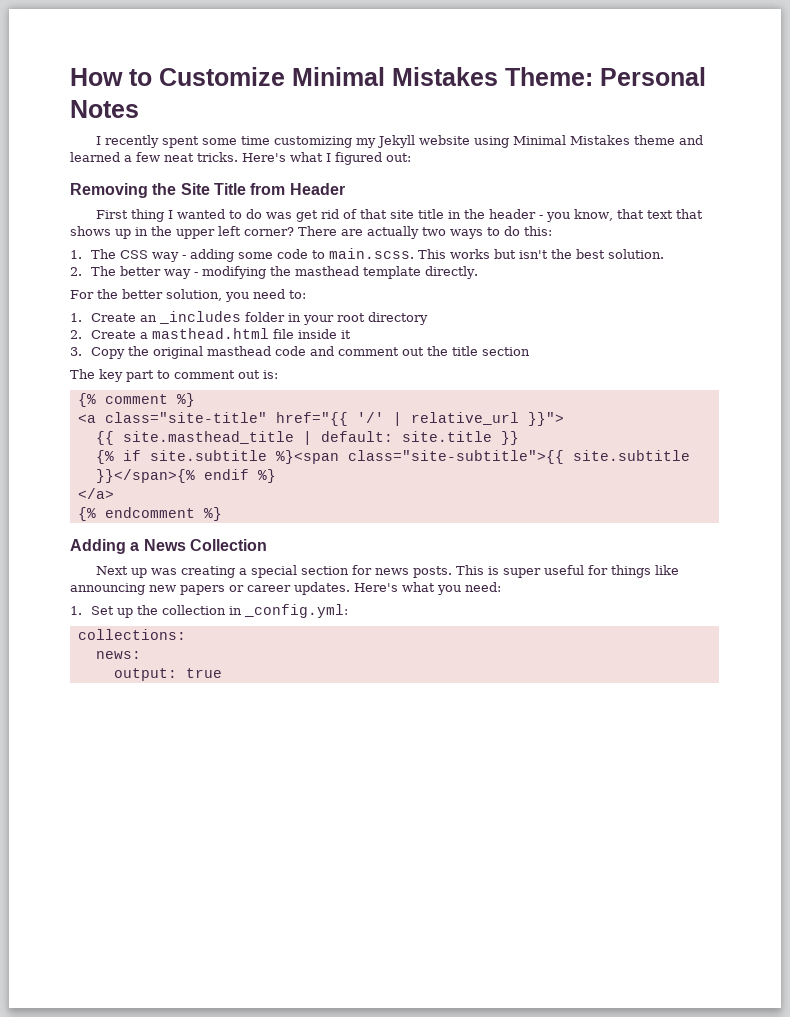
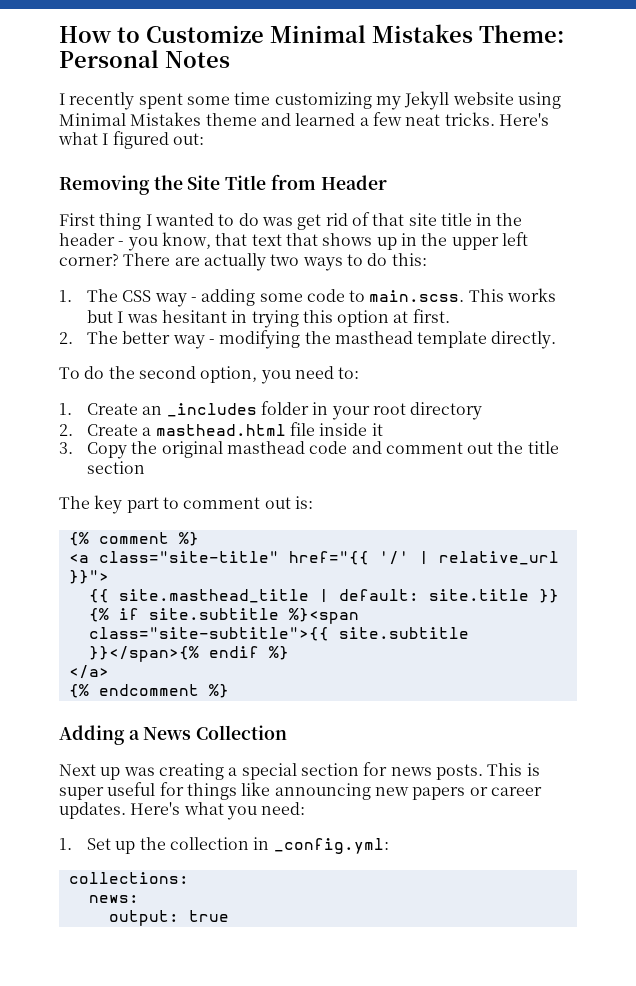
[519,249,665,259] isn't the best solution. -> [117,309,450,328] I was hesitant in trying this option at first.
[70,289,222,301] For the better solution, -> [59,366,258,383] To do the second option,

